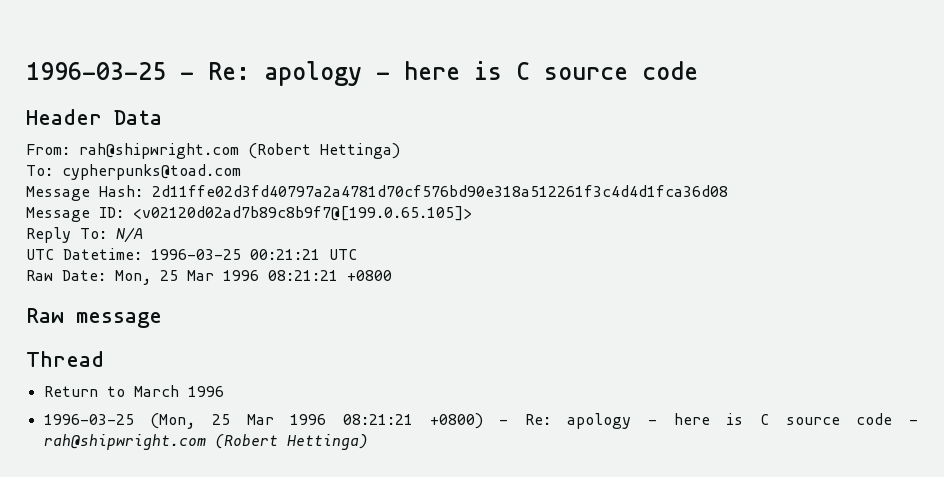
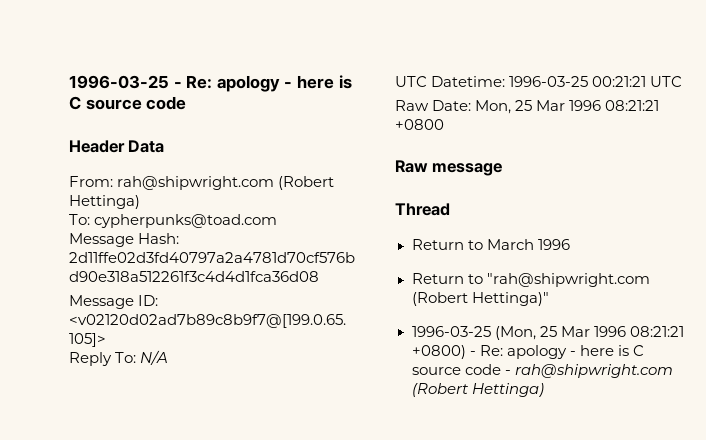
(224, 391) none -> [411,273,650,287] [411,292,549,306] // Return to "rah@shipwright.com (Robert Hettinga)"

